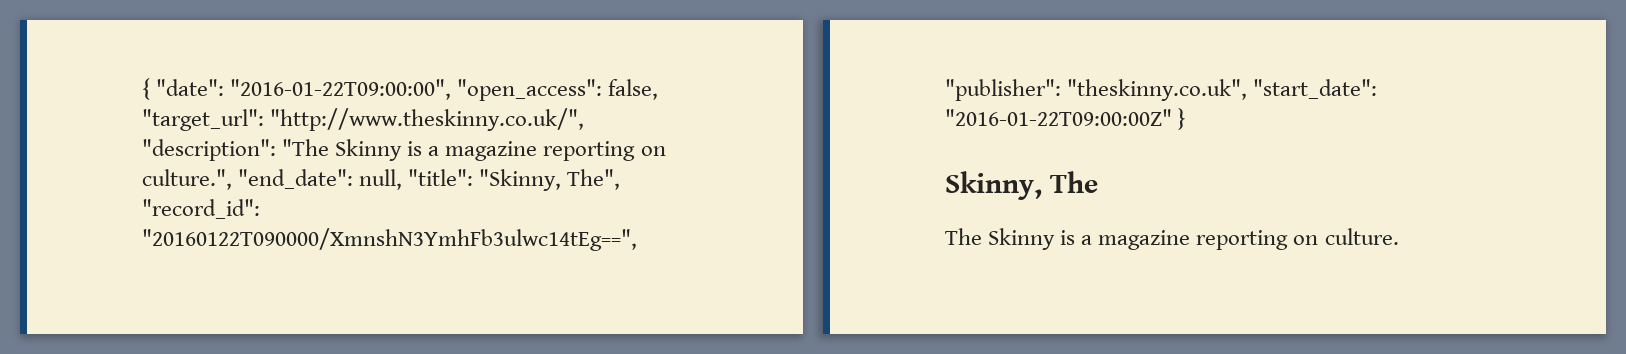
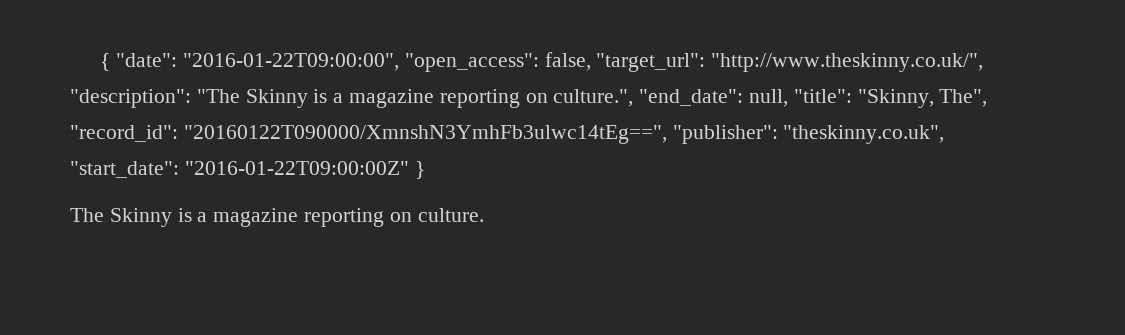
[945,171,1098,200] // Skinny, The -> (425, 170) none

